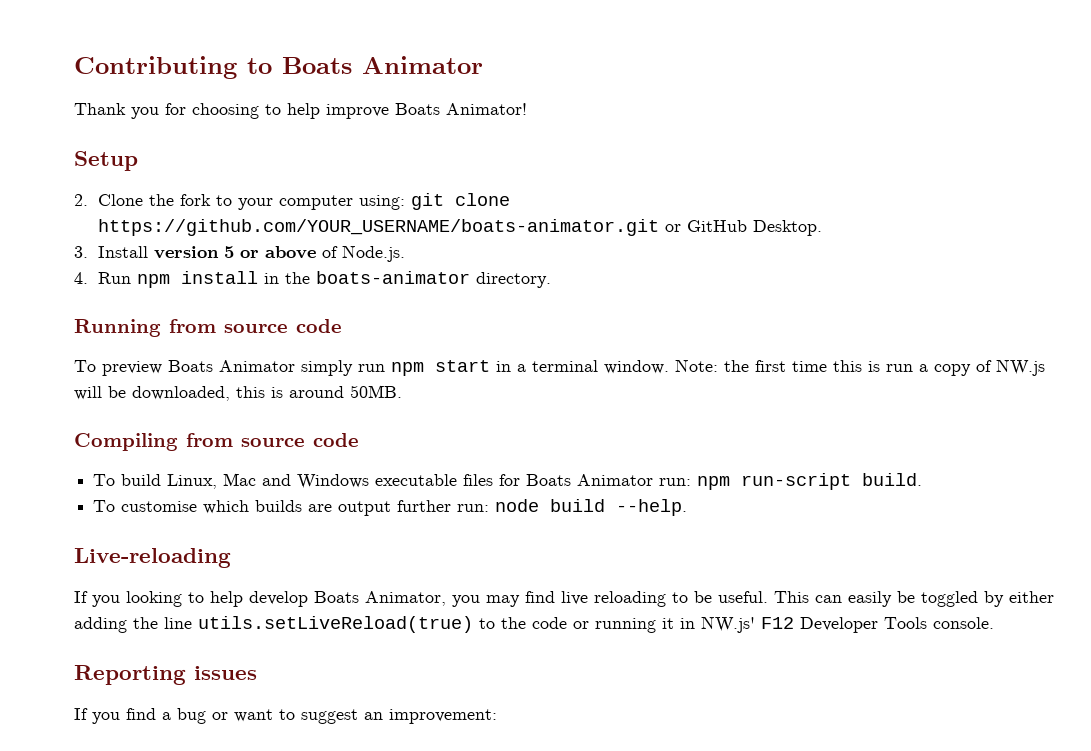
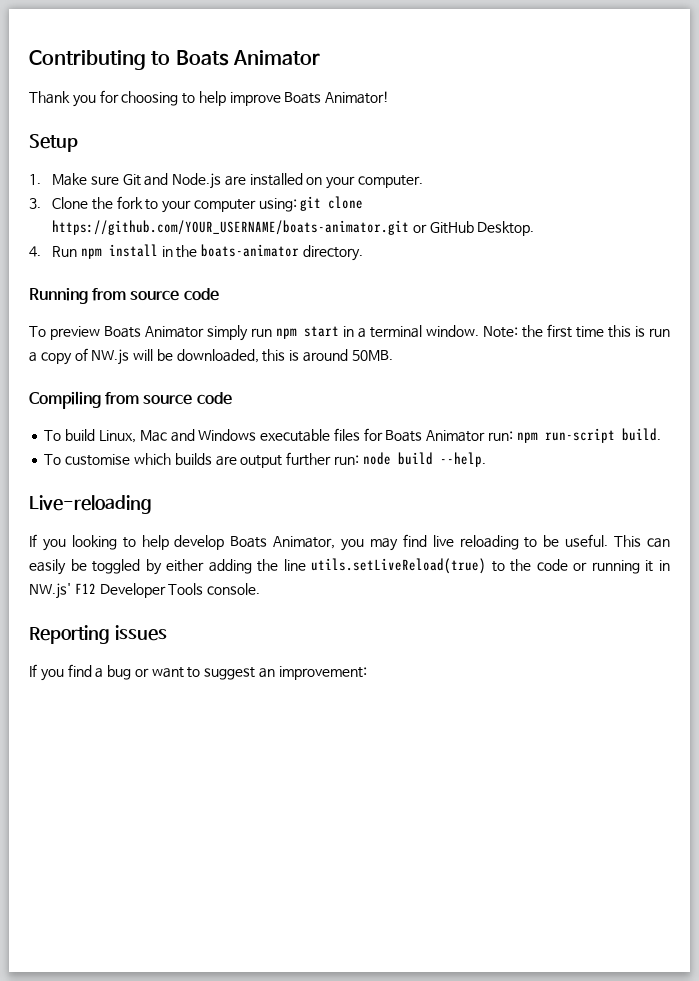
[74,194,88,206] 2. -> [29,173,424,189] [29,198,41,209] 1. Make sure Git and Node.js are installed on your computer. // 3.
[74,245,406,262] // 3. Install version 5 or above of Node.js. -> (535, 228) none

